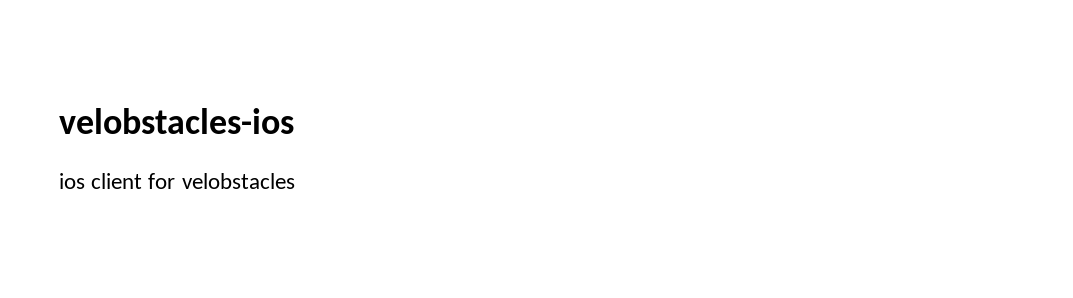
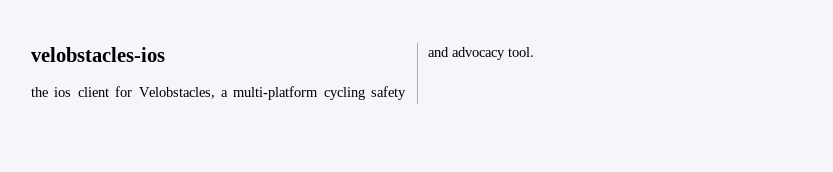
(294, 121) none -> [31,87,48,97] the
[181,173,295,189] velobstacles -> [138,86,406,100] [428,47,534,60] Velobstacles, a multi-platform cycling safety and advocacy tool.

